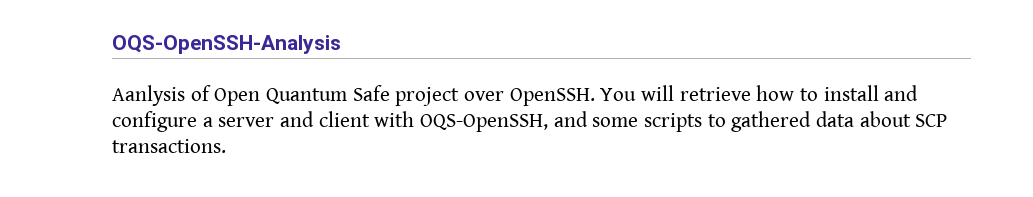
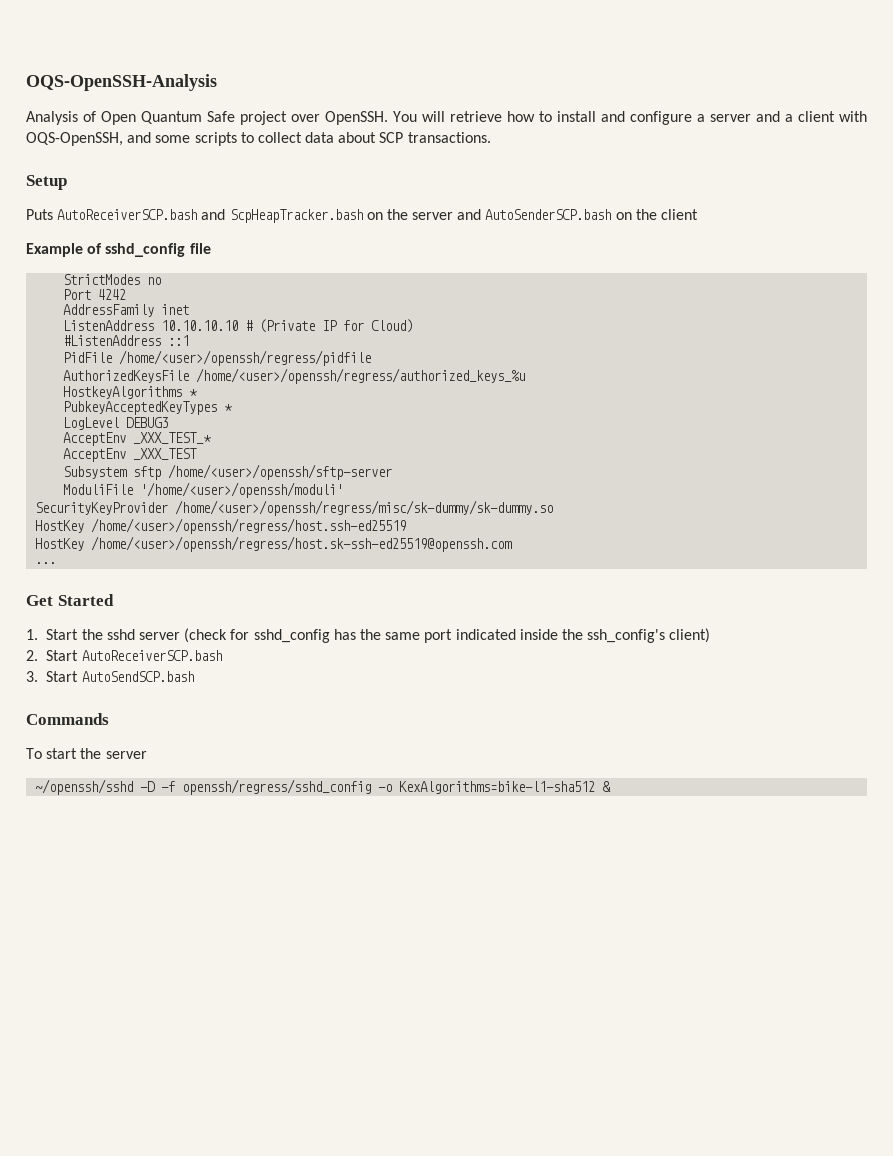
[112,85,185,106] Aanlysis -> [26,111,78,125] Analysis
(315, 119) none -> [785,114,793,122] a
[731,111,812,132] gathered -> [257,132,302,143] collect
(226, 146) none -> [26,175,67,190] [26,209,699,223] [26,243,211,257] [63,274,162,285] [63,289,127,300] [63,304,190,317] [63,319,414,333] [63,335,190,346] [63,350,372,366] [63,368,526,384] [63,386,198,399] [63,401,233,415] [63,417,169,430] [63,432,212,446] [63,448,198,462] [63,464,393,480] [63,482,344,498] [35,500,554,516] [35,518,407,534] [35,536,513,552] [35,562,57,564] [26,594,114,606] [26,628,711,643] [26,650,222,661] [26,671,194,682] [26,713,109,725] [26,748,147,759] [35,779,612,795] // Setup // Puts AutoReceiverSCP.bash and ScpHeapTracker.bash on the server and AutoSenderSCP.bash on the client // Example of sshd_config file // StrictModes no // Port 4242 // AddressFamily inet // ListenAddress 10.10.10.10 # (Private IP for Cloud) // #ListenAddress ::1 // PidFile /home/<user>/openssh/regress/pidfile // AuthorizedKeysFile /home/<user>/openssh/regress/authorized_keys_%u // HostkeyAlgorithms * // PubkeyAcceptedKeyTypes * // LogLevel DEBUG3 // AcceptEnv _XXX_TEST_* // AcceptEnv _XXX_TEST // Subsystem sftp /home/<user>/openssh/sftp-server // ModuliFile '/home/<user>/openssh/moduli' // SecurityKeyProvider /home/<user>/openssh/regress/misc/sk-dummy/sk-dummy.so // HostKey /home/<user>/openssh/regress/host.ssh-ed25519 // HostKey /home/<user>/openssh/regress/host.sk-ssh-ed25519@openssh.com // ... // Get Started // 1. Start the sshd server (check for sshd_config has the same port indicated inside the ssh_config's client) // 2. Start AutoReceiverSCP.bash // 3. Start AutoSendSCP.bash // Commands // To start the server // ~/openssh/sshd -D -f openssh/regress/sshd_config -o KexAlgorithms=bike-l1-sha512 &

